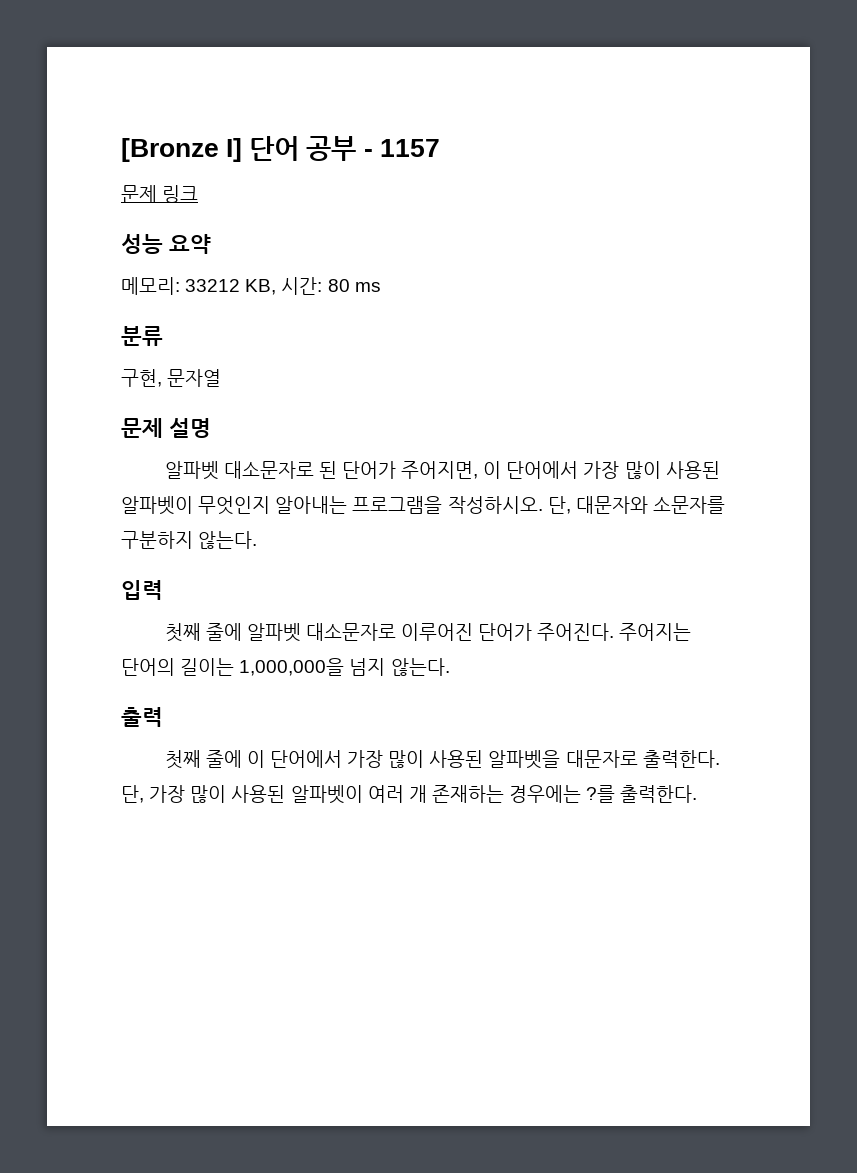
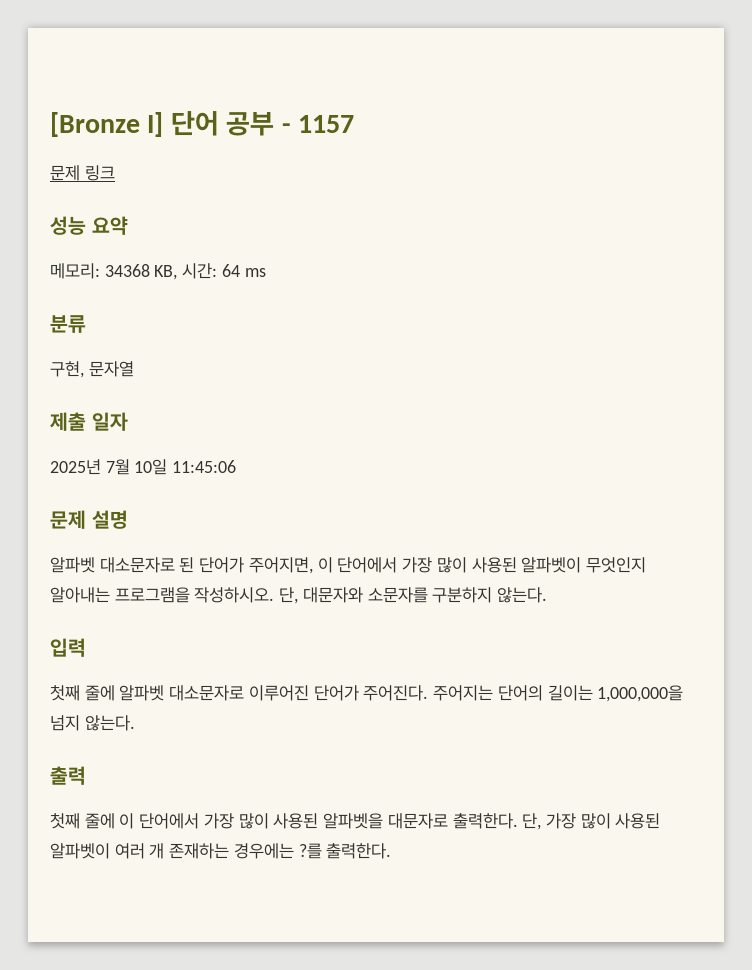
[185,279,241,292] 33212 -> [104,264,150,277] 34368
[327,279,350,292] 80 -> [221,264,240,277] 64
(222, 378) none -> [50,412,128,431] [50,459,237,475] // 제출 일자 // 2025년 7월 10일 11:45:06

